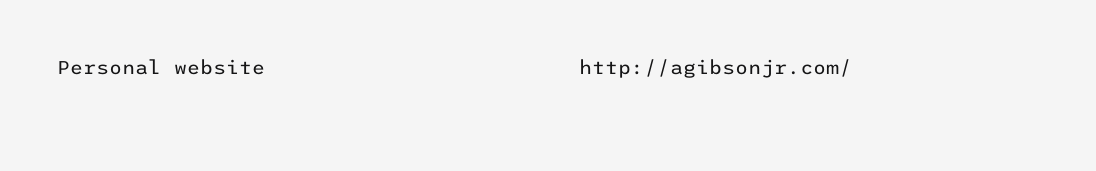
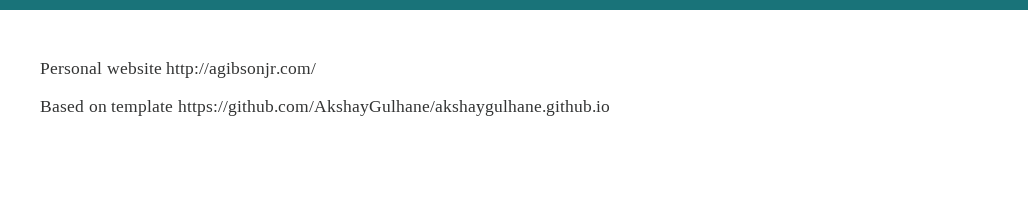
(852, 68) none -> [40,100,611,116] // Based on template https://github.com/AkshayGulhane/akshaygulhane.github.io

